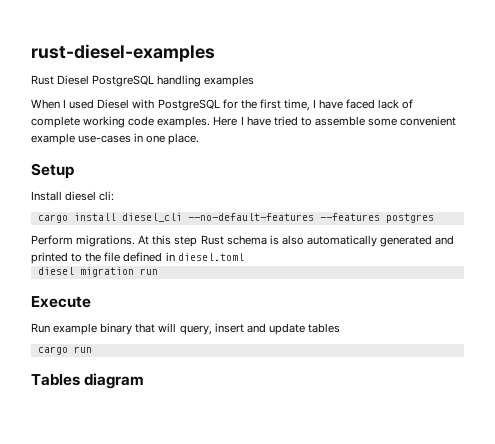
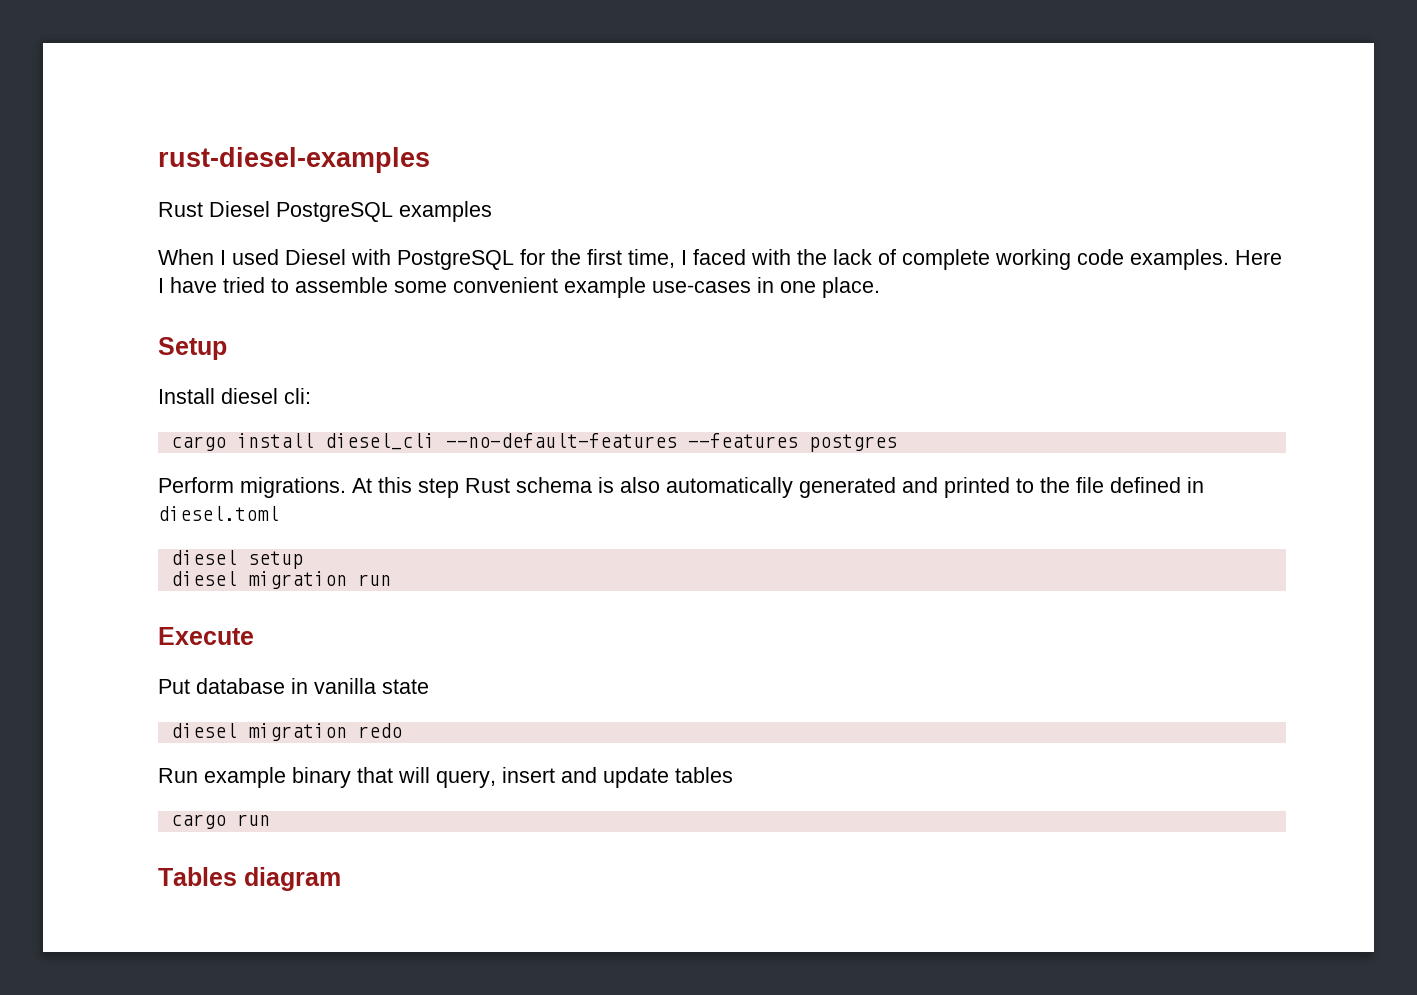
[157,75,202,87] handling -> (393, 212) none
[319,99,376,109] have faced -> [693,249,827,265] faced with the
(244, 257) none -> [170,550,303,569] // diesel setup
(91, 302) none -> [158,678,429,694] [170,723,402,741] // Put database in vanilla state // diesel migration redo

